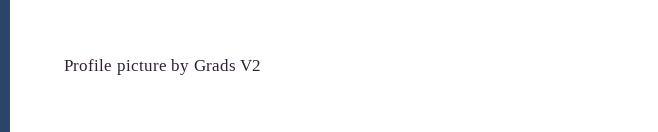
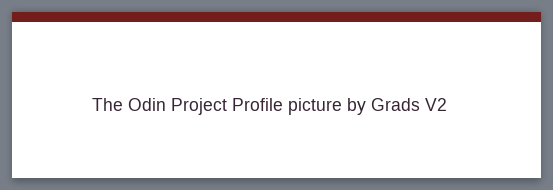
(64, 65) none -> [92,98,227,115] The Odin Project

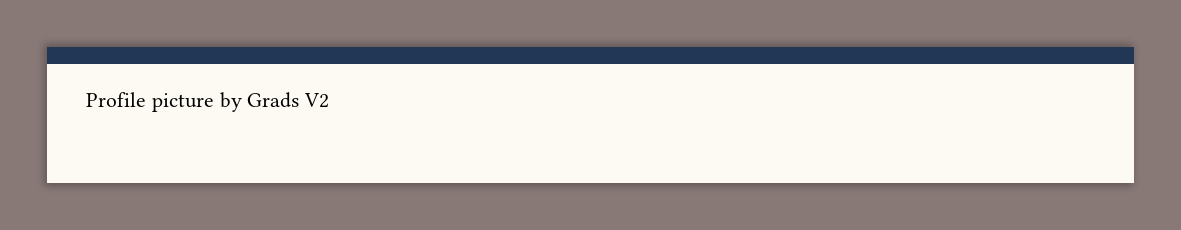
[92,98,227,115] The Odin Project -> (86, 99) none

